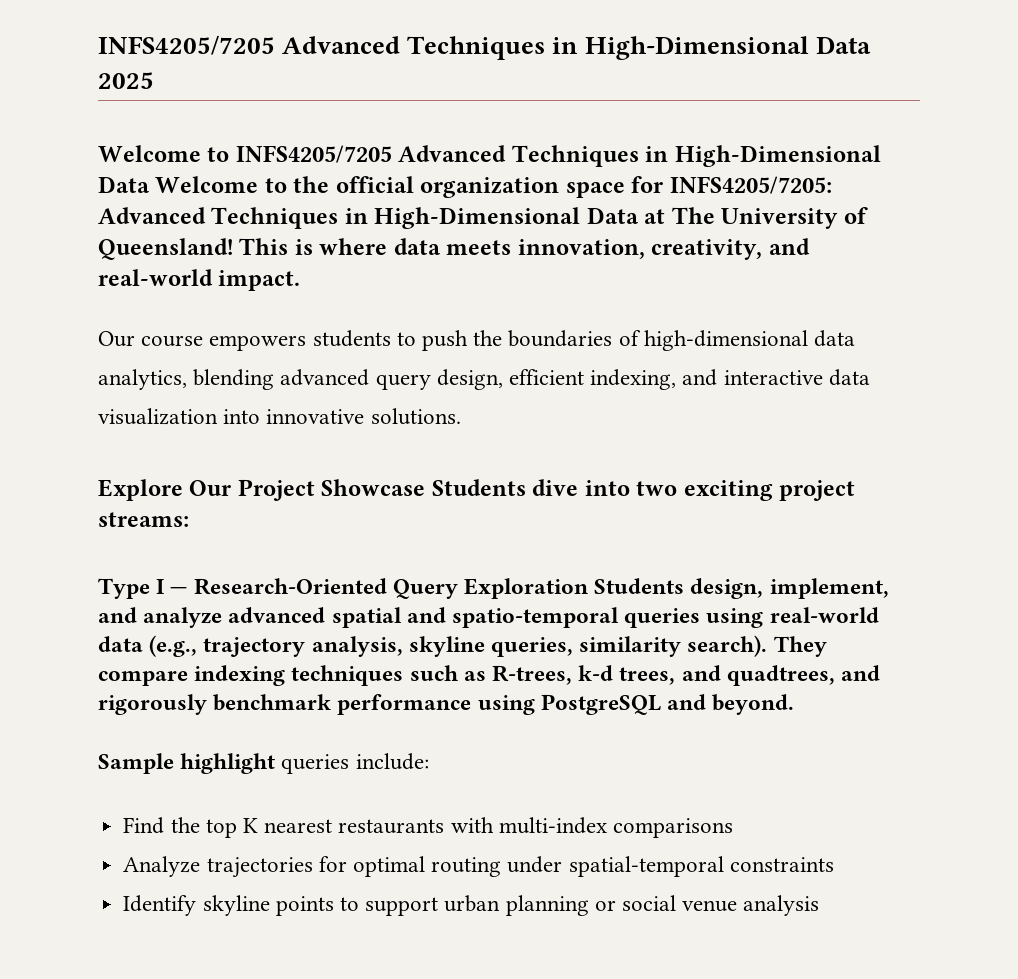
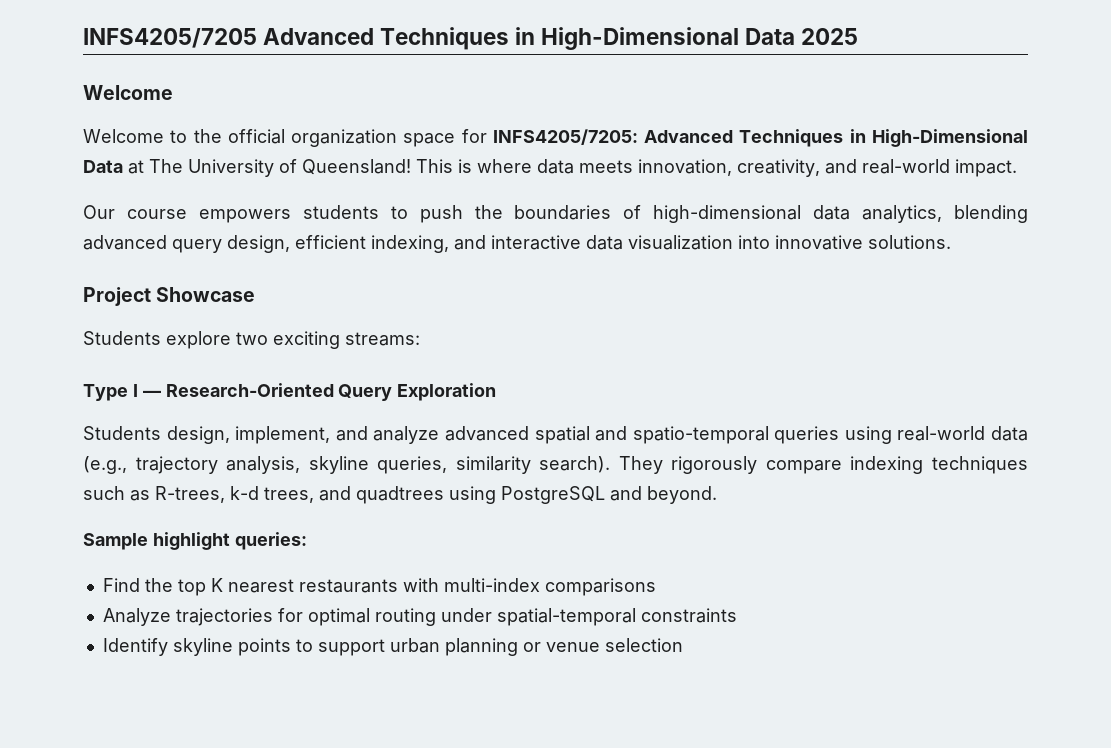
[207,145,881,167] [98,176,150,193] to INFS4205/7205 Advanced Techniques in High-Dimensional Data -> (173, 92) //
[98,479,232,501] Explore Our -> (951, 242) none
[431,479,630,496] Students dive into -> [83,331,231,349] // Students explore
[779,480,856,501] project -> (340, 340) none
(589, 588) none -> (497, 392) //
(827, 646) none -> [671,456,758,474] rigorously
[726,665,881,686] [98,694,472,715] quadtrees, and rigorously benchmark performance -> [356,486,444,504] quadtrees
[281,753,429,774] queries include: -> [235,532,307,550] queries:
[621,895,820,916] social venue analysis -> [545,638,683,652] venue selection

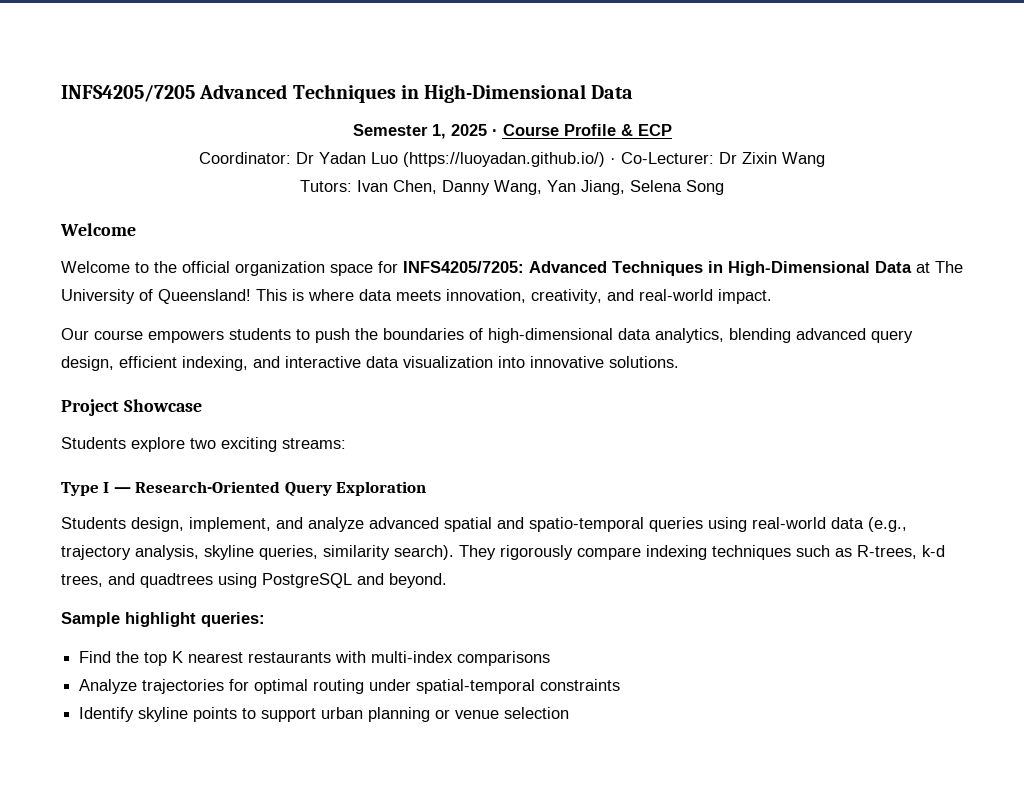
(796, 36) none -> [352,124,446,139] // Semester 1,
(859, 36) none -> [491,124,672,136] [199,152,825,167] [300,180,724,195] · Course Profile & ECP // Coordinator: Dr Yadan Luo (https://luoyadan.github.io/) · Co-Lecturer: Dr Zixin Wang // Tutors: Ivan Chen, Danny Wang, Yan Jiang, Selena Song

